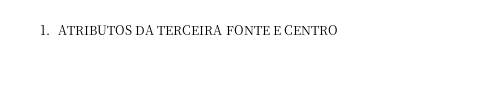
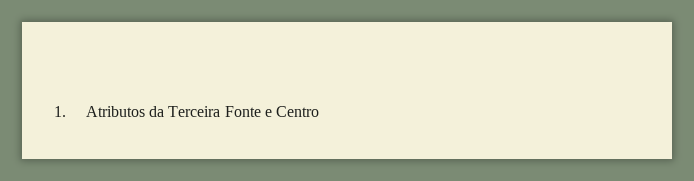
[57,25,339,35] ATRIBUTOS DA TERCEIRA FONTE E CENTRO -> [85,106,320,117] Atributos da Terceira Fonte e Centro

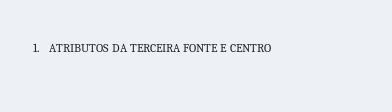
[85,106,320,117] Atributos da Terceira Fonte e Centro -> [49,44,271,52] ATRIBUTOS DA TERCEIRA FONTE E CENTRO

